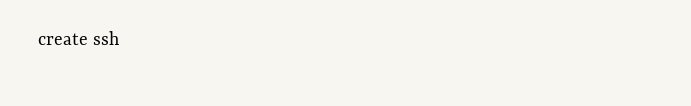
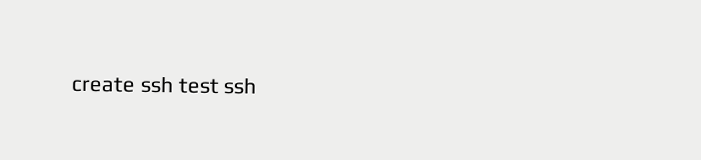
(120, 38) none -> [177,77,258,95] test ssh

